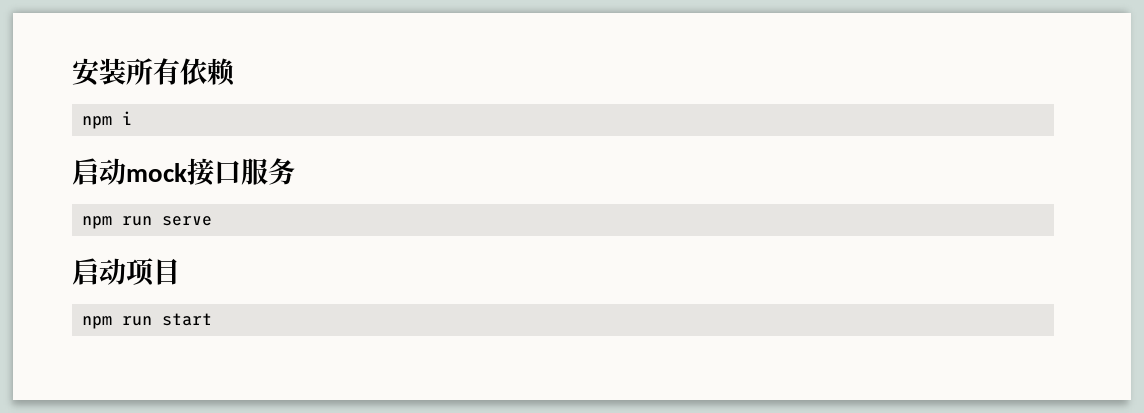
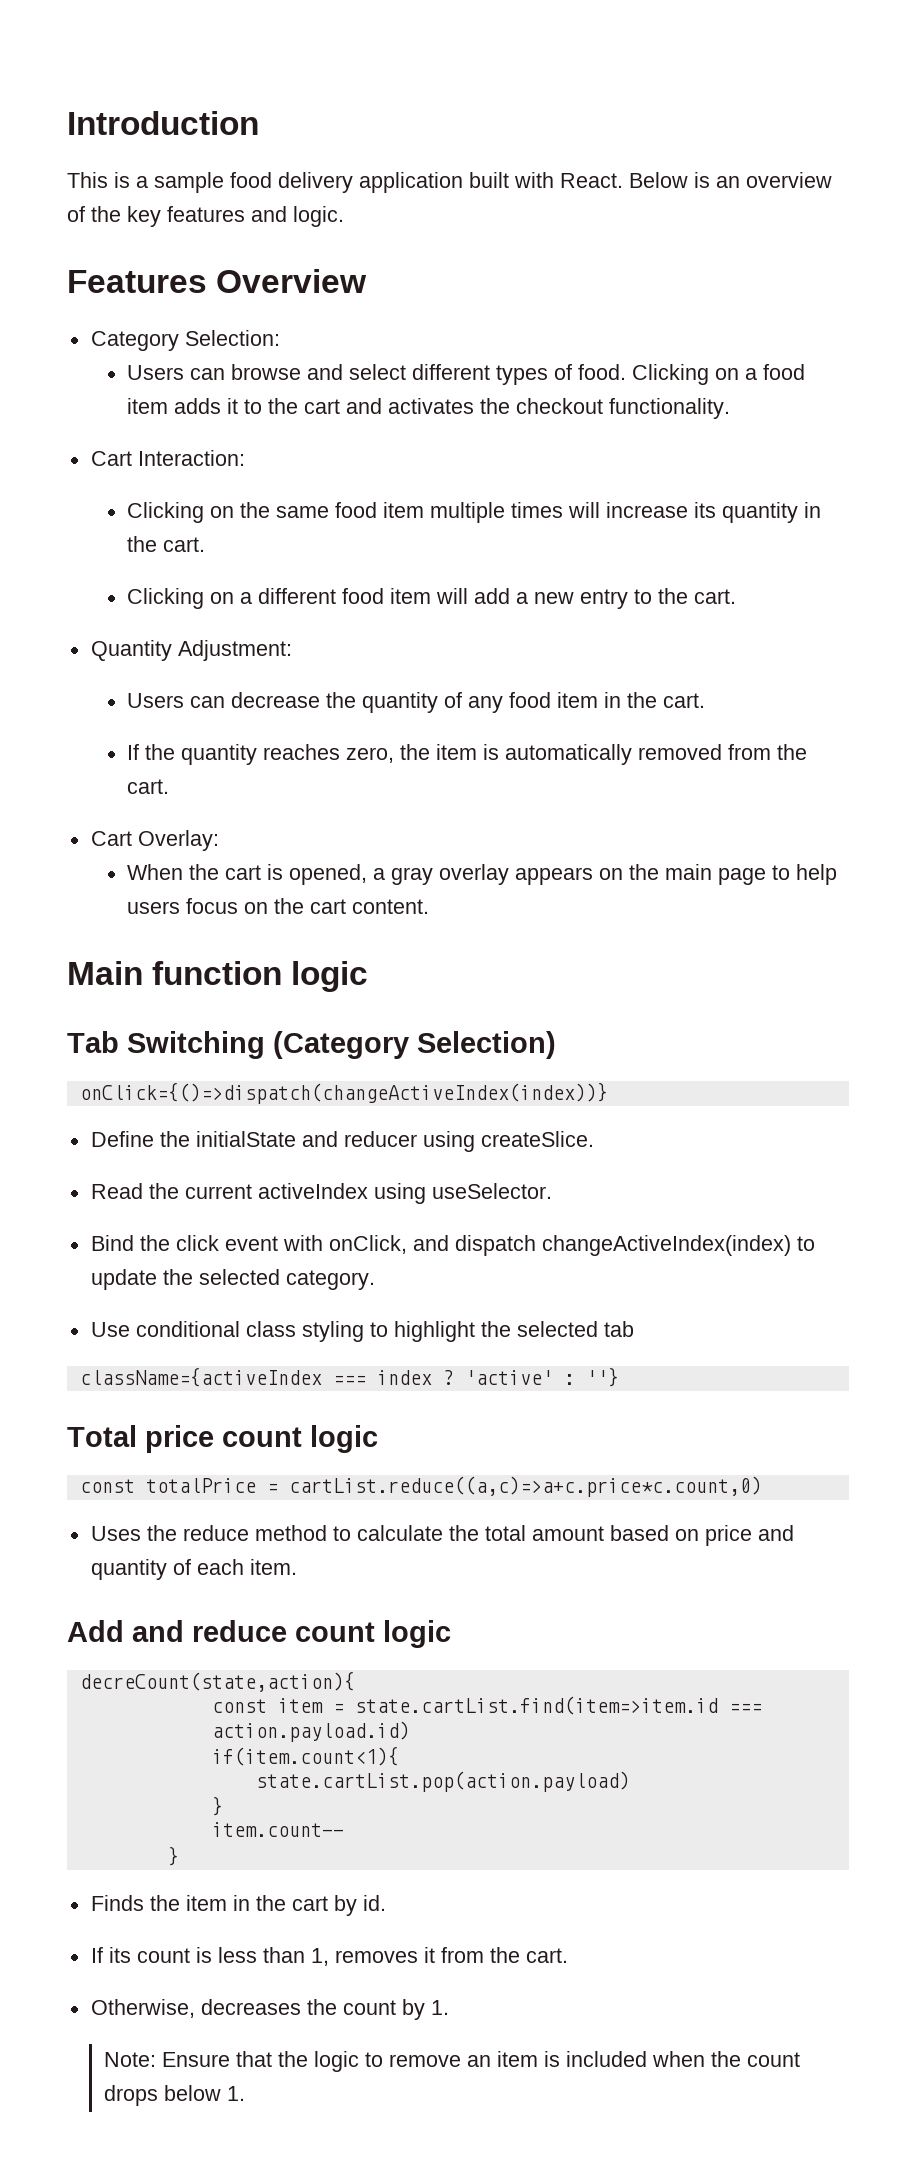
[72,58,236,86] [82,111,133,129] [72,158,295,186] [82,216,213,229] [72,258,180,286] [82,313,213,329] 安装所有依赖 // npm i // 启动mock接口服务 // npm run serve // 启动项目 // npm run start -> [67,111,259,135] [67,172,832,193] [67,206,344,227] [67,269,368,293] [90,330,280,351] [127,364,806,385] [127,398,731,419] [90,450,245,466] [127,502,822,523] [127,536,206,552] [127,588,737,609] [90,640,292,661] [127,692,706,713] [127,744,808,765] [127,779,170,794] [90,830,219,851] [127,864,838,885] [127,898,430,914] [67,961,369,992] [67,1031,556,1059] [79,1082,608,1104] [90,1131,594,1152] [90,1183,552,1204] [90,1235,815,1256] [90,1269,375,1290] [90,1321,634,1342] [79,1367,619,1387] [67,1425,378,1453] [79,1476,762,1497] [90,1525,794,1546] [90,1559,297,1580] [67,1620,451,1648] [79,1671,355,1692] [211,1696,762,1715] [211,1721,410,1742] [211,1746,399,1766] [255,1771,630,1792] [211,1796,223,1816] [211,1822,344,1837] [167,1846,179,1866] [90,1895,386,1916] [90,1947,568,1966] [90,1999,449,2020] [103,2051,800,2072] [103,2085,245,2106] Introduction // This is a sample food delivery application built with React. Below is an overview of the key features and logic. // Features Overview // Category Selection: // Users can browse and select different types of food. Clicking on a food item adds it to the cart and activates the checkout functionality. // Cart Interaction: // Clicking on the same food item multiple times will increase its quantity in the cart. // Clicking on a different food item will add a new entry to the cart. // Quantity Adjustment: // Users can decrease the quantity of any food item in the cart. // If the quantity reaches zero, the item is automatically removed from the cart. // Cart Overlay: // When the cart is opened, a gray overlay appears on the main page to help users focus on the cart content. // Main function logic // Tab Switching (Category Selection) // onClick={()=>dispatch(changeActiveIndex(index))} // Define the initialState and reducer using createSlice. // Read the current activeIndex using useSelector. // Bind the click event with onClick, and dispatch changeActiveIndex(index) to update the selected category. // Use conditional class styling to highlight the selected tab // className={activeIndex === index ? 'active' : ''} // Total price count logic // const totalPrice = cartList.reduce((a,c)=>a+c.price*c.count,0) // Uses the reduce method to calculate the total amount based on price and quantity of each item. // Add and reduce count logic // decreCount(state,action){ // const item = state.cartList.find(item=>item.id === action.payload.id) // if(item.count<1){ // state.cartList.pop(action.payload) // } // item.count-- // } // Finds the item in the cart by id. // If its count is less than 1, removes it from the cart. // Otherwise, decreases the count by 1. // Note: Ensure that the logic to remove an item is included when the count drops below 1.

